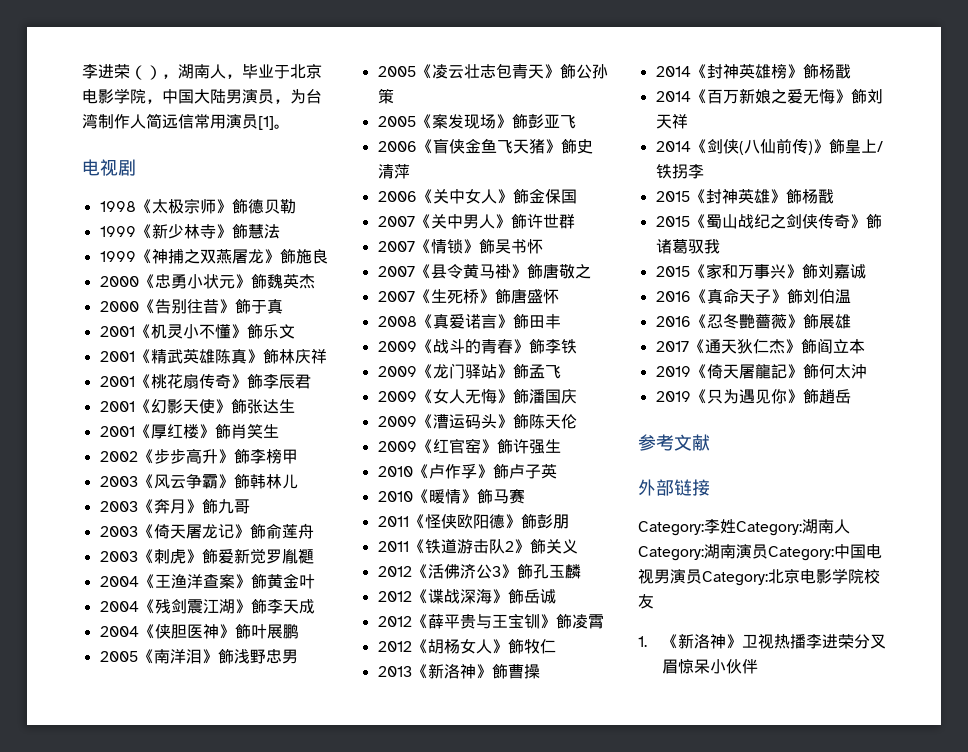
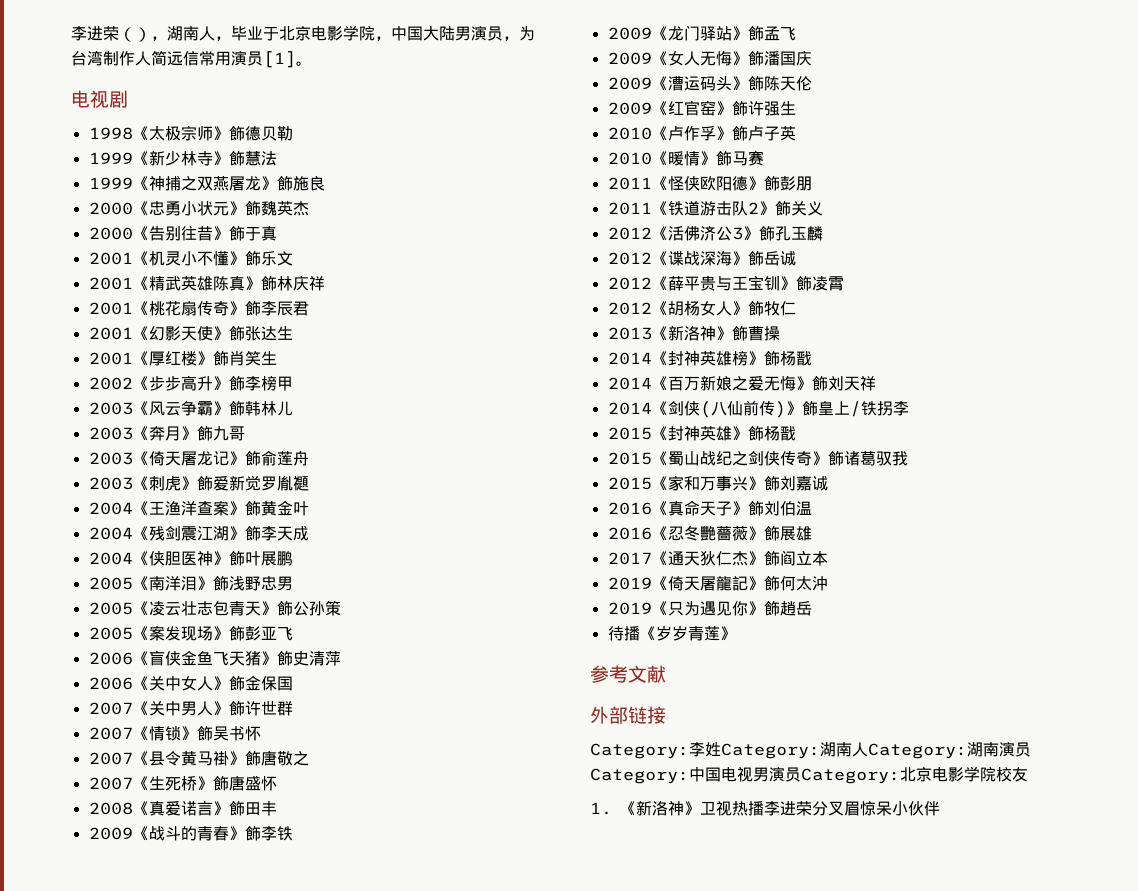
(851, 396) none -> [607,626,736,641] // 待播《岁岁青莲》

